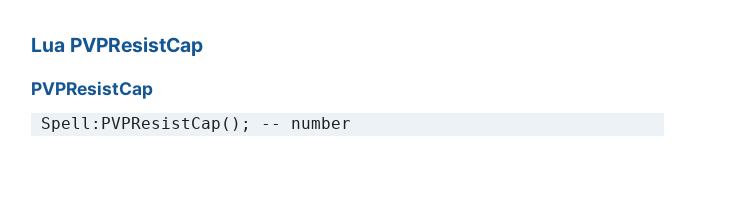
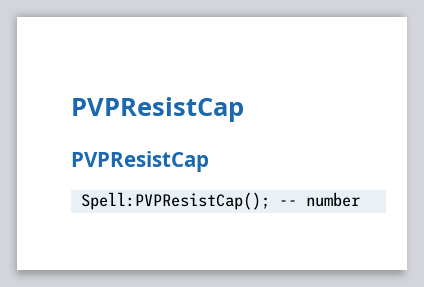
[31,37,65,53] Lua -> (71, 109) none

